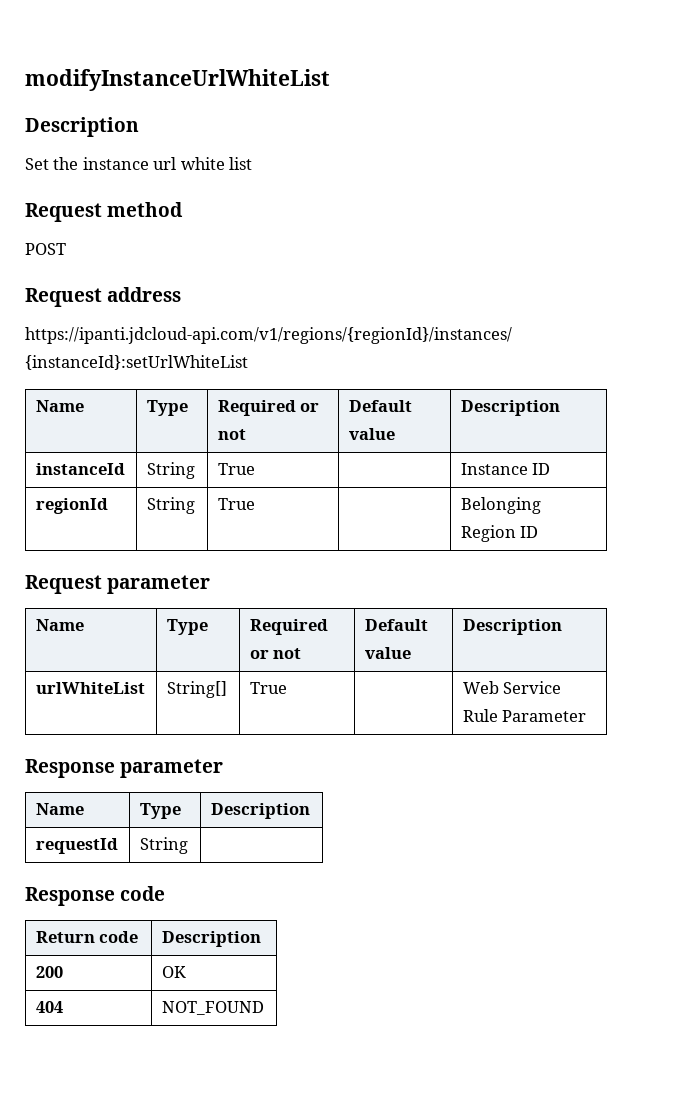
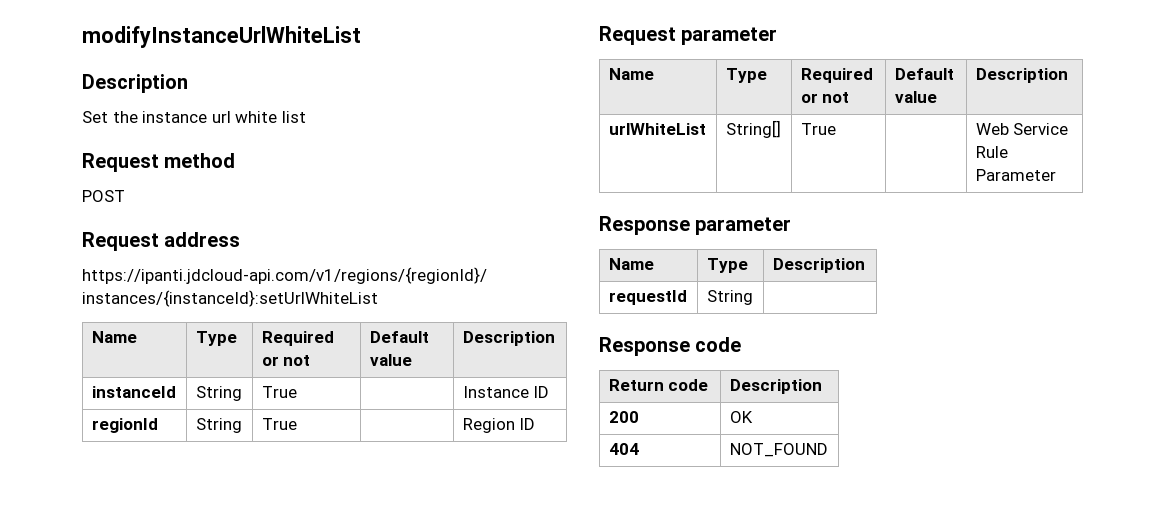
[460,497,541,514] Belonging -> (297, 424) none

